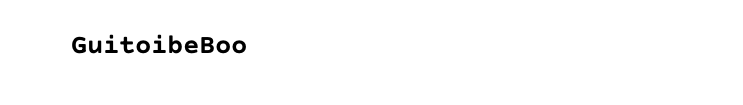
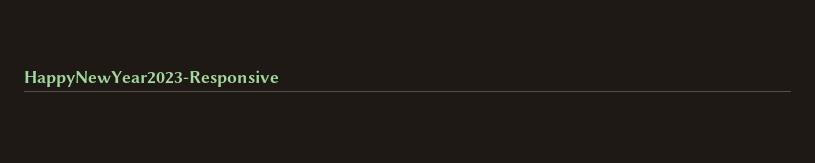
[71,34,247,54] GuitoibeBoo -> [24,70,279,87] HappyNewYear2023-Responsive

